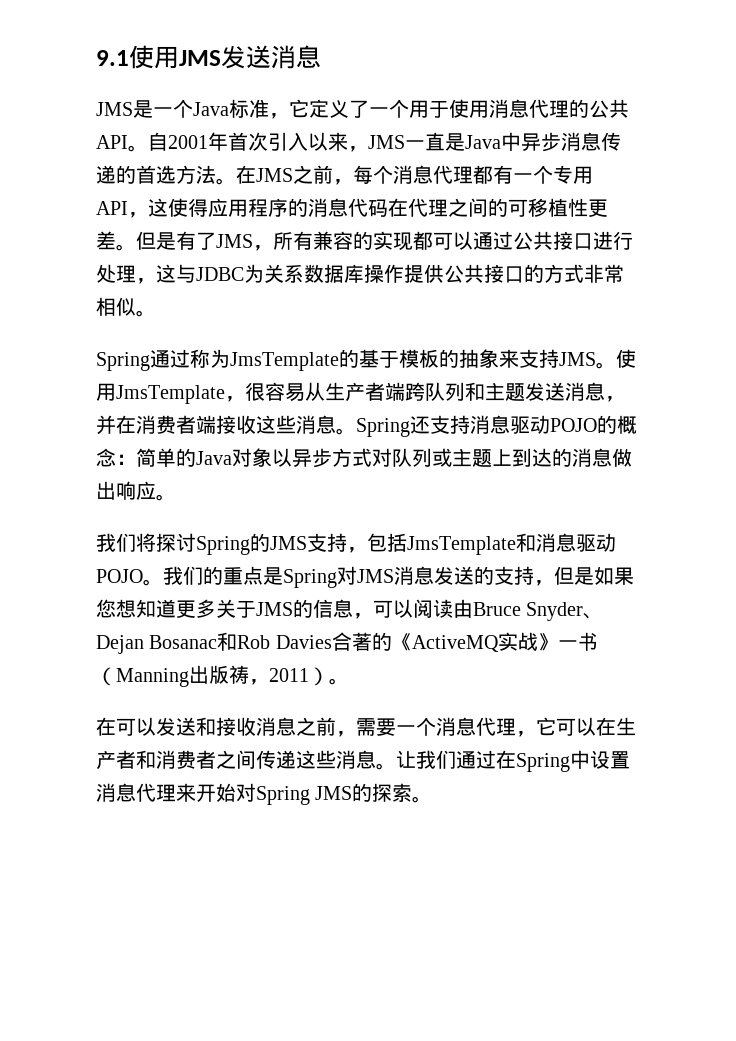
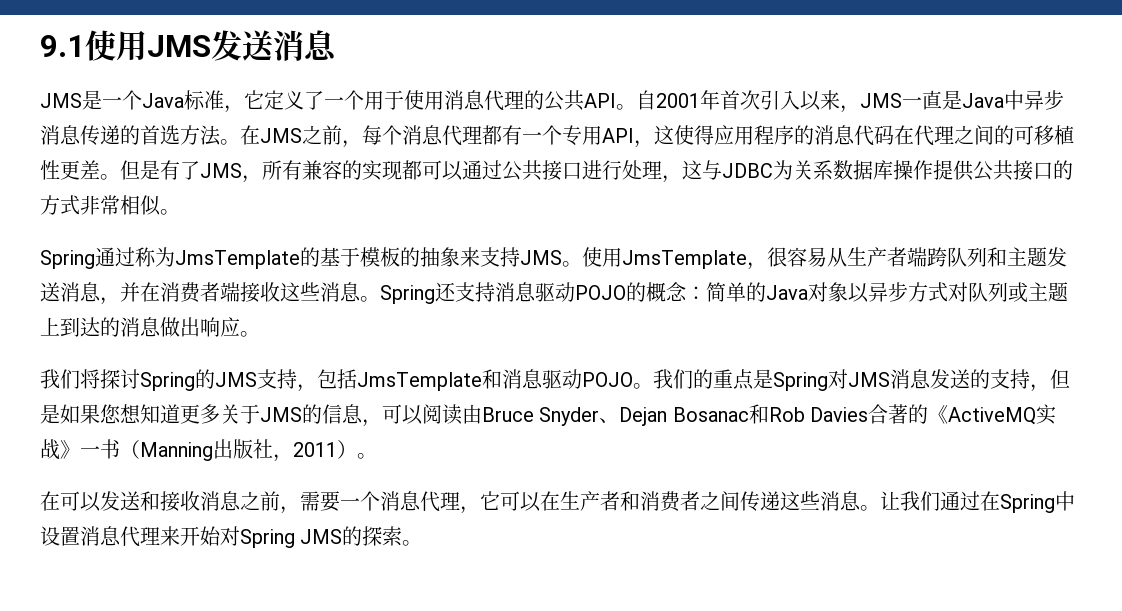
[229,665,249,684] 祷 -> [253,439,273,459] 社

